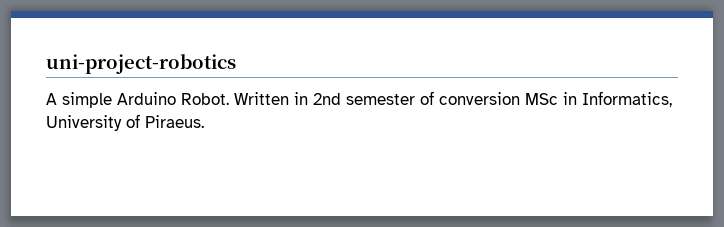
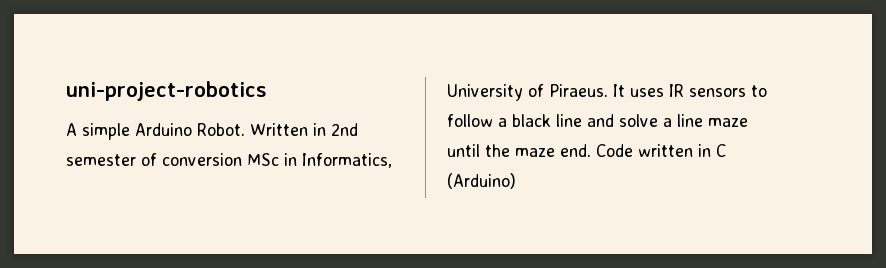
(204, 121) none -> [613,84,767,97] [447,114,748,127] [447,144,726,157] [447,173,516,189] It uses IR sensors to follow a black line and solve a line maze until the maze end. Code written in C (Arduino)

